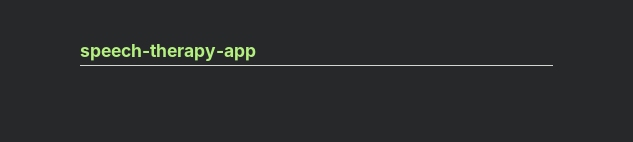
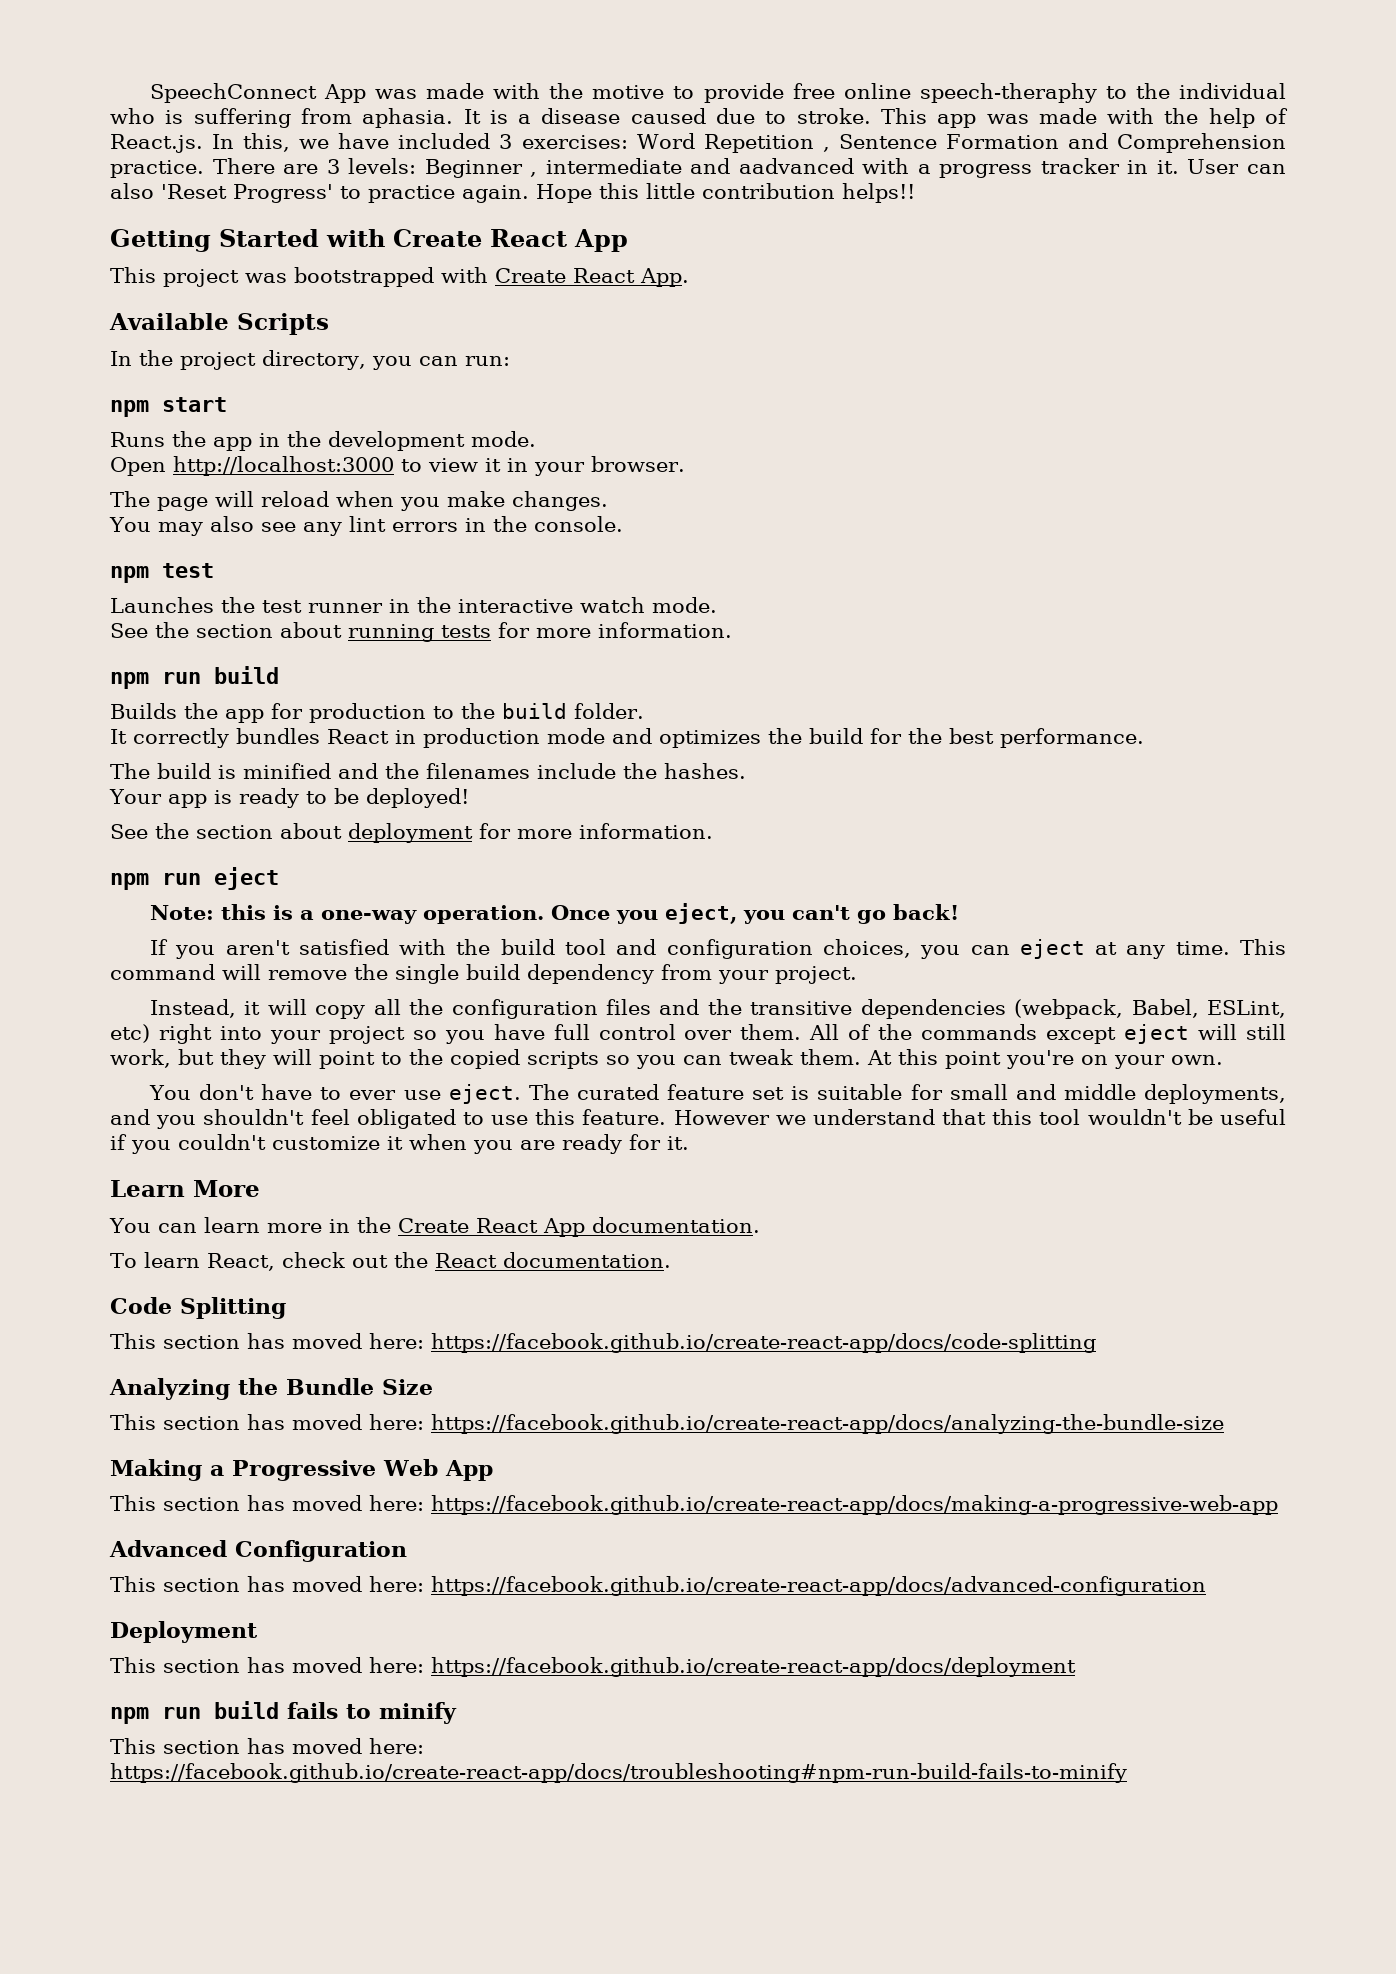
[80,44,256,61] speech-therapy-app -> [149,83,1287,103] [110,108,1288,128] [110,133,1286,153] [110,158,1286,178] [110,183,915,203] [110,229,628,252] [110,267,689,287] [109,313,329,335] [110,350,510,370] [110,397,227,417] [110,431,536,451] [110,456,685,476] [110,491,608,511] [109,516,623,536] [110,563,214,583] [110,597,717,613] [110,622,732,642] [110,666,279,689] [110,703,644,723] [110,728,1144,748] [110,763,746,779] [109,788,469,808] [110,823,713,843] [110,867,279,890] [149,903,959,924] [149,939,1286,959] [110,964,857,984] [149,999,1286,1019] [110,1024,1286,1044] [110,1049,1223,1069] [148,1084,1287,1104] [110,1109,1286,1129] [110,1134,689,1154] [110,1180,260,1197] [109,1217,760,1237] [110,1252,671,1271] [110,1297,286,1319] [110,1333,1096,1353] [109,1378,433,1400] [110,1414,1224,1434] [110,1459,493,1481] [110,1495,1278,1515] [109,1540,407,1562] [110,1576,1206,1596] [110,1621,258,1643] [110,1657,1076,1677] [110,1701,457,1724] [110,1738,424,1754] [110,1763,1127,1783] SpeechConnect App was made with the motive to provide free online speech-theraphy to the individual who is suffering from aphasia. It is a disease caused due to stroke. This app was made with the help of React.js. In this, we have included 3 exercises: Word Repetition , Sentence Formation and Comprehension practice. There are 3 levels: Beginner , intermediate and aadvanced with a progress tracker in it. User can also 'Reset Progress' to practice again. Hope this little contribution helps!! // Getting Started with Create React App // This project was bootstrapped with Create React App. // Available Scripts // In the project directory, you can run: // npm start // Runs the app in the development mode. // Open http://localhost:3000 to view it in your browser. // The page will reload when you make changes. // You may also see any lint errors in the console. // npm test // Launches the test runner in the interactive watch mode. // See the section about running tests for more information. // npm run build // Builds the app for production to the build folder. // It correctly bundles React in production mode and optimizes the build for the best performance. // The build is minified and the filenames include the hashes. // Your app is ready to be deployed! // See the section about deployment for more information. // npm run eject // Note: this is a one-way operation. Once you eject, you can't go back! // If you aren't satisfied with the build tool and configuration choices, you can eject at any time. This command will remove the single build dependency from your project. // Instead, it will copy all the configuration files and the transitive dependencies (webpack, Babel, ESLint, etc) right into your project so you have full control over them. All of the commands except eject will still work, but they will point to the copied scripts so you can tweak them. At this point you're on your own. // You don't have to ever use eject. The curated feature set is suitable for small and middle deployments, and you shouldn't feel obligated to use this feature. However we understand that this tool wouldn't be useful if you couldn't customize it when you are ready for it. // Learn More // You can learn more in the Create React App documentation. // To learn React, check out the React documentation. // Code Splitting // This section has moved here: https://facebook.github.io/create-react-app/docs/code-splitting // Analyzing the Bundle Size // This section has moved here: https://facebook.github.io/create-react-app/docs/analyzing-the-bundle-size // Making a Progressive Web App // This section has moved here: https://facebook.github.io/create-react-app/docs/making-a-progressive-web-app // Advanced Configuration // This section has moved here: https://facebook.github.io/create-react-app/docs/advanced-configuration // Deployment // This section has moved here: https://facebook.github.io/create-react-app/docs/deployment // npm run build fails to minify // This section has moved here: https://facebook.github.io/create-react-app/docs/troubleshooting#npm-run-build-fails-to-minify

